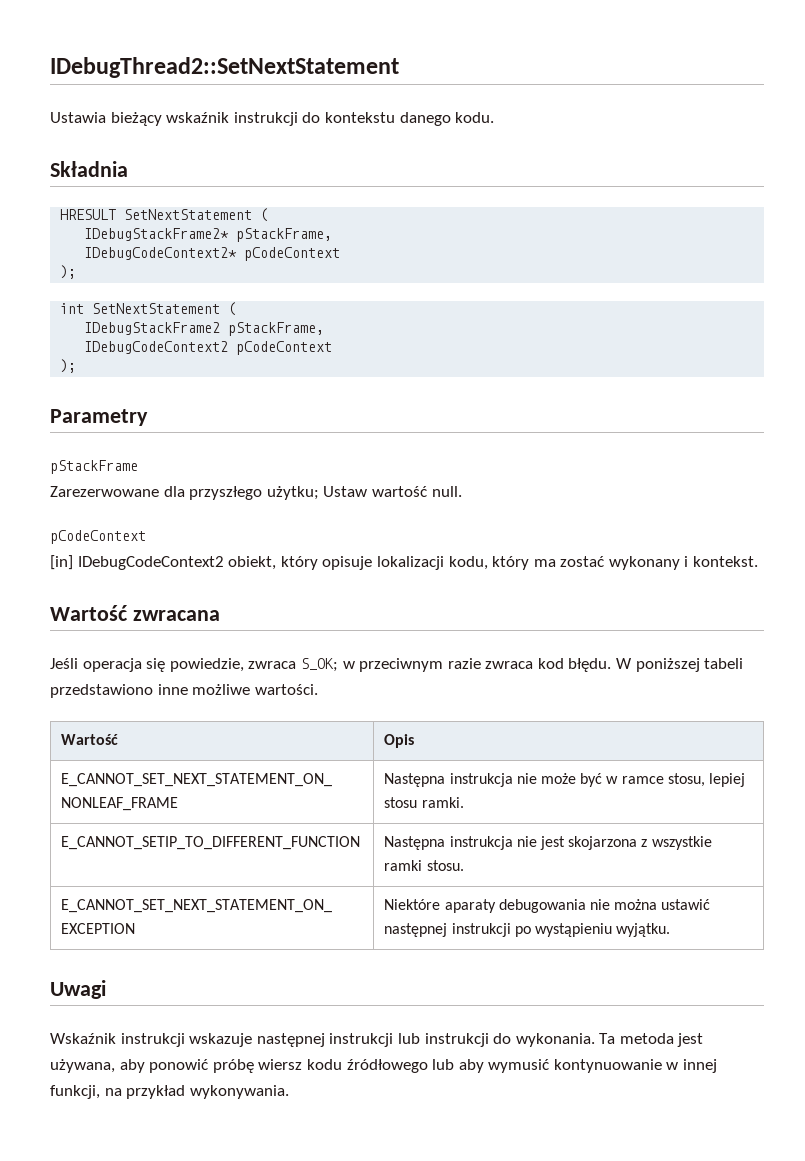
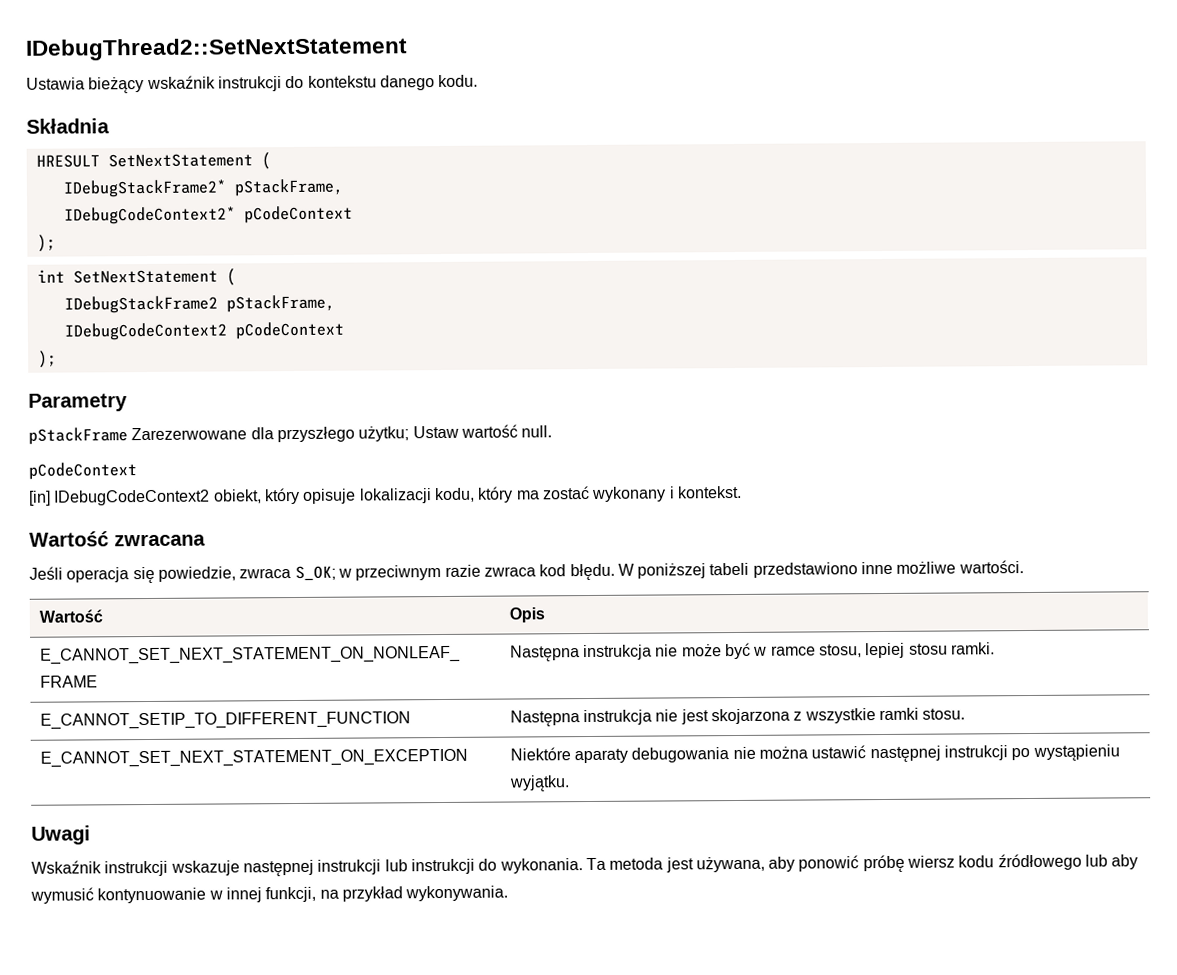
(138, 467) // -> (128, 436) none

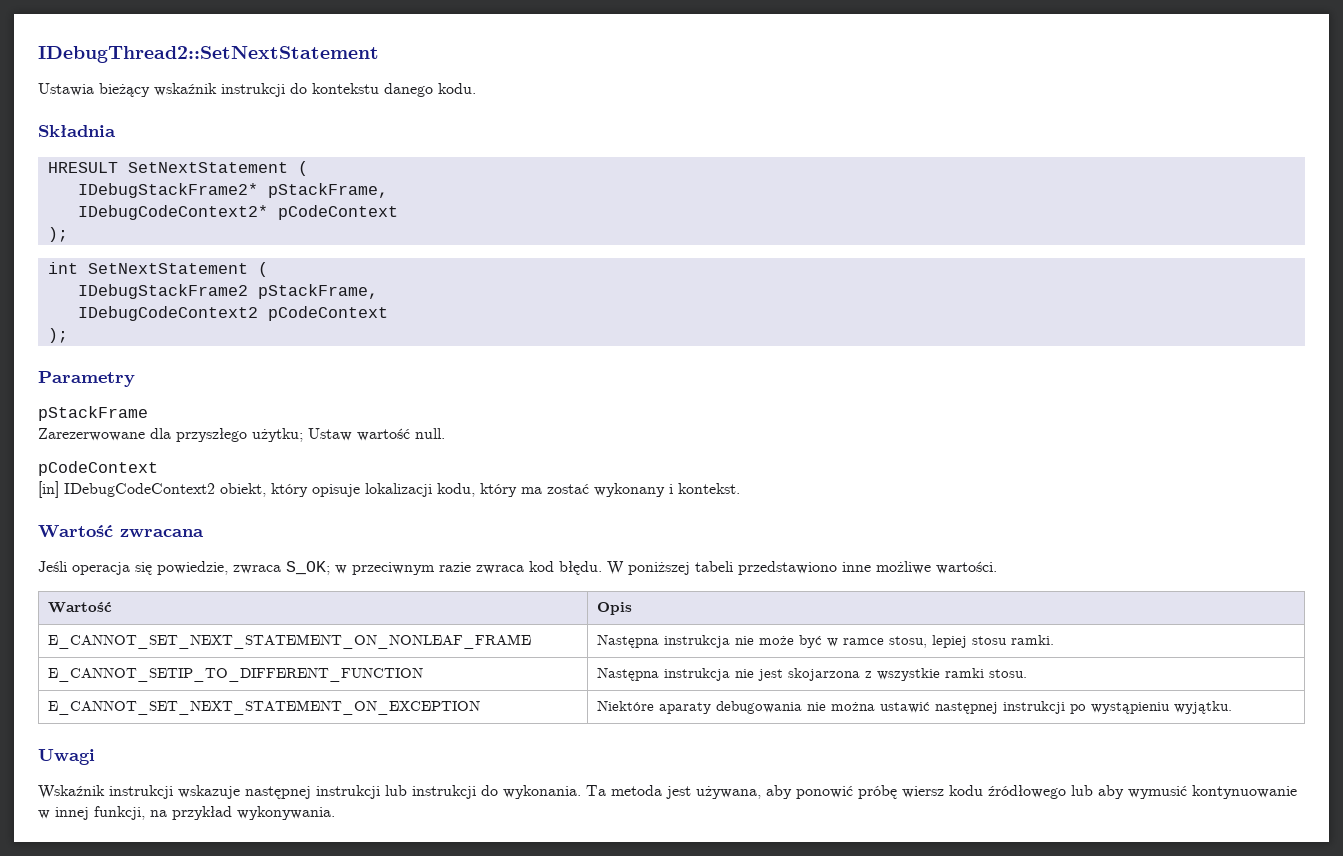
(128, 436) none -> (148, 413) //

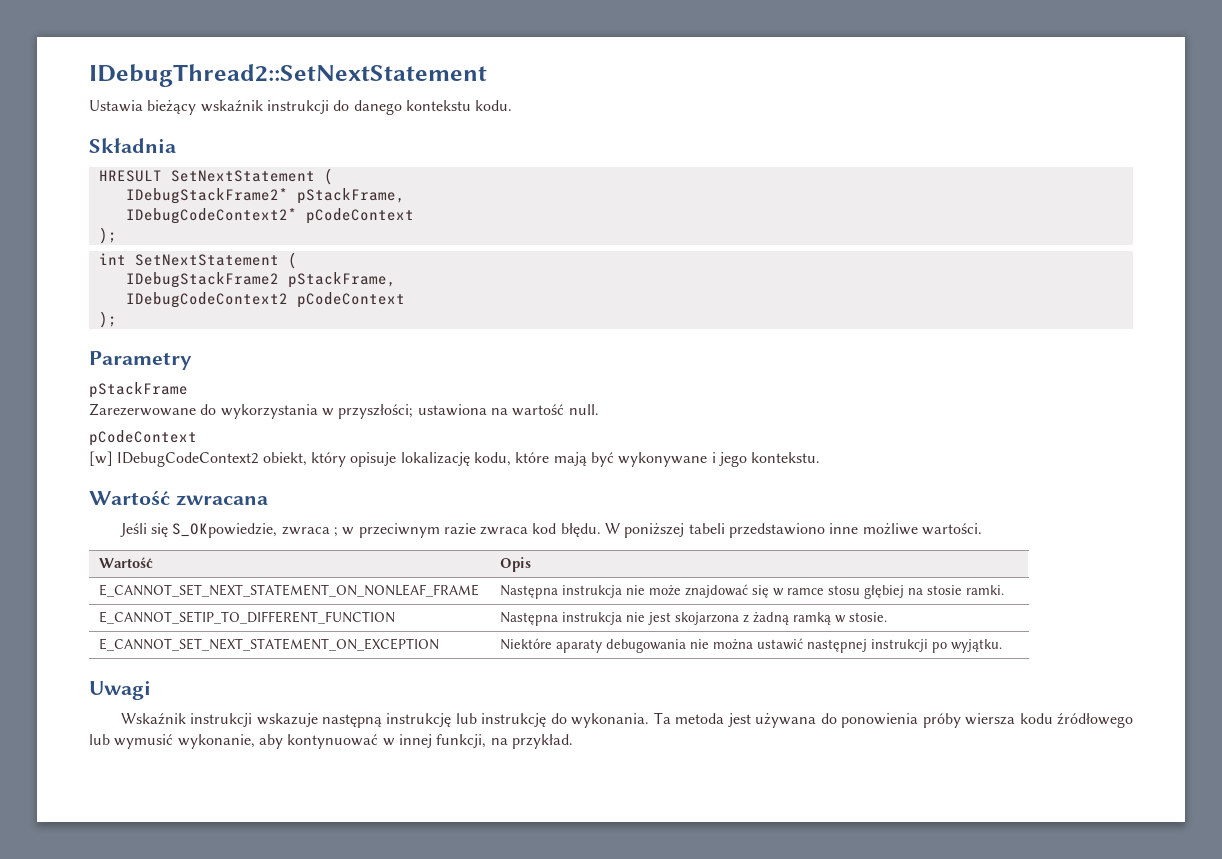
[312,83,433,97] kontekstu danego -> [353,100,471,115] danego kontekstu
[150,428,352,442] dla przyszłego użytku; Ustaw -> [200,404,508,419] do wykorzystania w przyszłości; ustawiona na
[38,481,59,498] [in] -> [89,451,113,466] [w]
[365,483,740,497] [38,525,204,538] [38,561,330,575] lokalizacji kodu, który ma zostać wykonany i kontekst. // Wartość zwracana // Jeśli operacja się powiedzie, zwraca S_OK; -> [400,452,821,467] [89,490,268,506] [119,523,338,538] lokalizację kodu, które mają być wykonywane i jego kontekstu. // Wartość zwracana // Jeśli się S_OKpowiedzie, zwraca ;
[798,635,1007,648] być w ramce stosu, lepiej stosu -> [685,584,963,599] znajdować się w ramce stosu głębiej na stosie
[876,668,1027,681] wszystkie ramki stosu. -> [753,612,888,625] żadną ramką w stosie.
[1090,702,1170,714] wystąpieniu -> (948, 647) none
[245,785,476,799] następnej instrukcji lub instrukcji -> [322,713,547,728] następną instrukcję lub instrukcję
[696,785,1297,799] używana, aby ponowić próbę wiersz kodu źródłowego lub aby wymusić kontynuowanie -> [755,713,1134,728] [89,734,379,749] używana do ponowienia próby wiersza kodu źródłowego lub wymusić wykonanie, aby kontynuować
[172,806,335,820] przykład wykonywania. -> [511,734,573,749] przykład.

